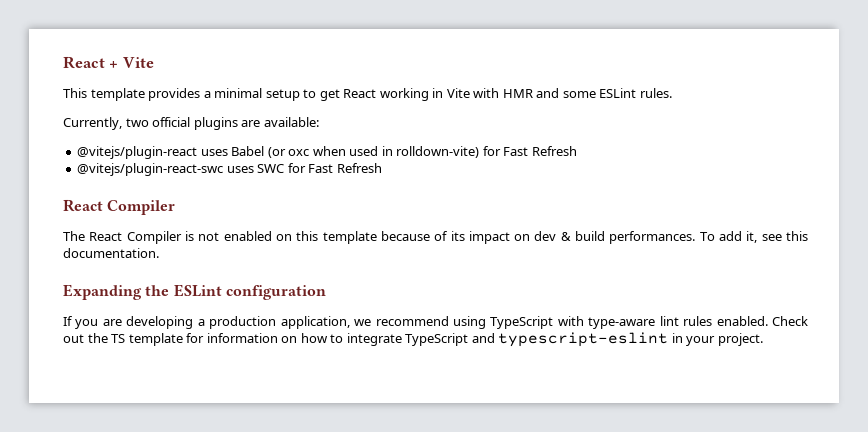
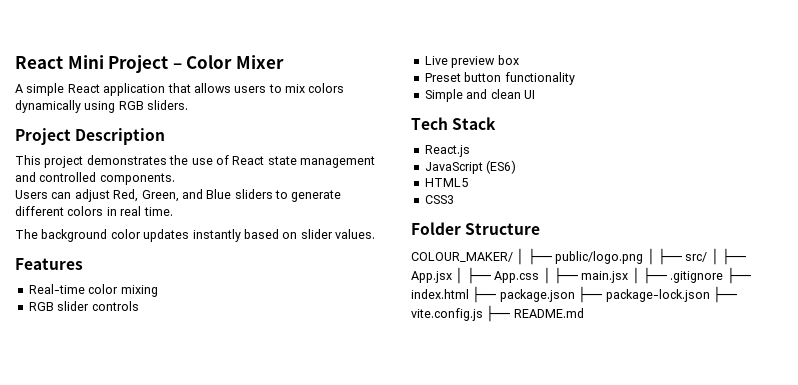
[63,56,154,69] [63,88,672,101] [63,117,319,130] [77,146,577,159] [77,163,382,176] [63,199,176,215] [63,231,809,244] [63,248,159,258] [63,284,326,300] [63,316,808,329] [63,332,763,347] React + Vite // This template provides a minimal setup to get React working in Vite with HMR and some ESLint rules. // Currently, two official plugins are available: // @vitejs/plugin-react uses Babel (or oxc when used in rolldown-vite) for Fast Refresh // @vitejs/plugin-react-swc uses SWC for Fast Refresh // React Compiler // The React Compiler is not enabled on this template because of its impact on dev & build performances. To add it, see this documentation. // Expanding the ESLint configuration // If you are developing a production application, we recommend using TypeScript with type-aware lint rules enabled. Check out the TS template for information on how to integrate TypeScript and typescript-eslint in your project. -> [15,55,284,73] [15,83,345,96] [15,100,189,113] [15,128,166,145] [15,155,375,168] [15,172,175,185] [15,189,342,202] [15,206,173,216] [15,229,375,242] [15,258,83,270] [28,284,158,297] [28,301,139,311] [424,55,519,68] [424,72,575,85] [424,89,535,102] [411,117,497,130] [424,145,470,157] [424,160,517,174] [424,178,468,187] [424,195,454,204] [411,222,541,235] [411,248,746,265] [411,267,751,284] [411,286,737,303] [411,305,584,322] React Mini Project – Color Mixer // A simple React application that allows users to mix colors dynamically using RGB sliders. // Project Description // This project demonstrates the use of React state management and controlled components. // Users can adjust Red, Green, and Blue sliders to generate different colors in real time. // The background color updates instantly based on slider values. // Features // Real-time color mixing // RGB slider controls // Live preview box // Preset button functionality // Simple and clean UI // Tech Stack // React.js // JavaScript (ES6) // HTML5 // CSS3 // Folder Structure // COLOUR_MAKER/ │ ├── public/logo.png │ ├── src/ │ ├── App.jsx │ ├── App.css │ ├── main.jsx │ ├── .gitignore ├── index.html ├── package.json ├── package-lock.json ├── vite.config.js ├── README.md

